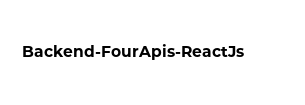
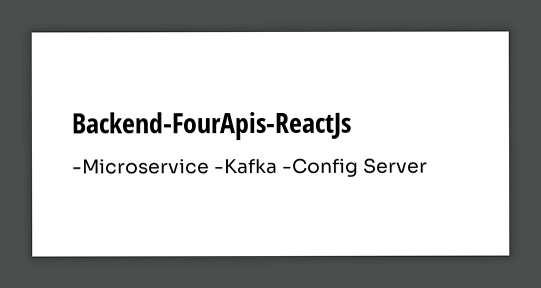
(244, 52) none -> [72,157,429,177] // -Microservice -Kafka -Config Server

